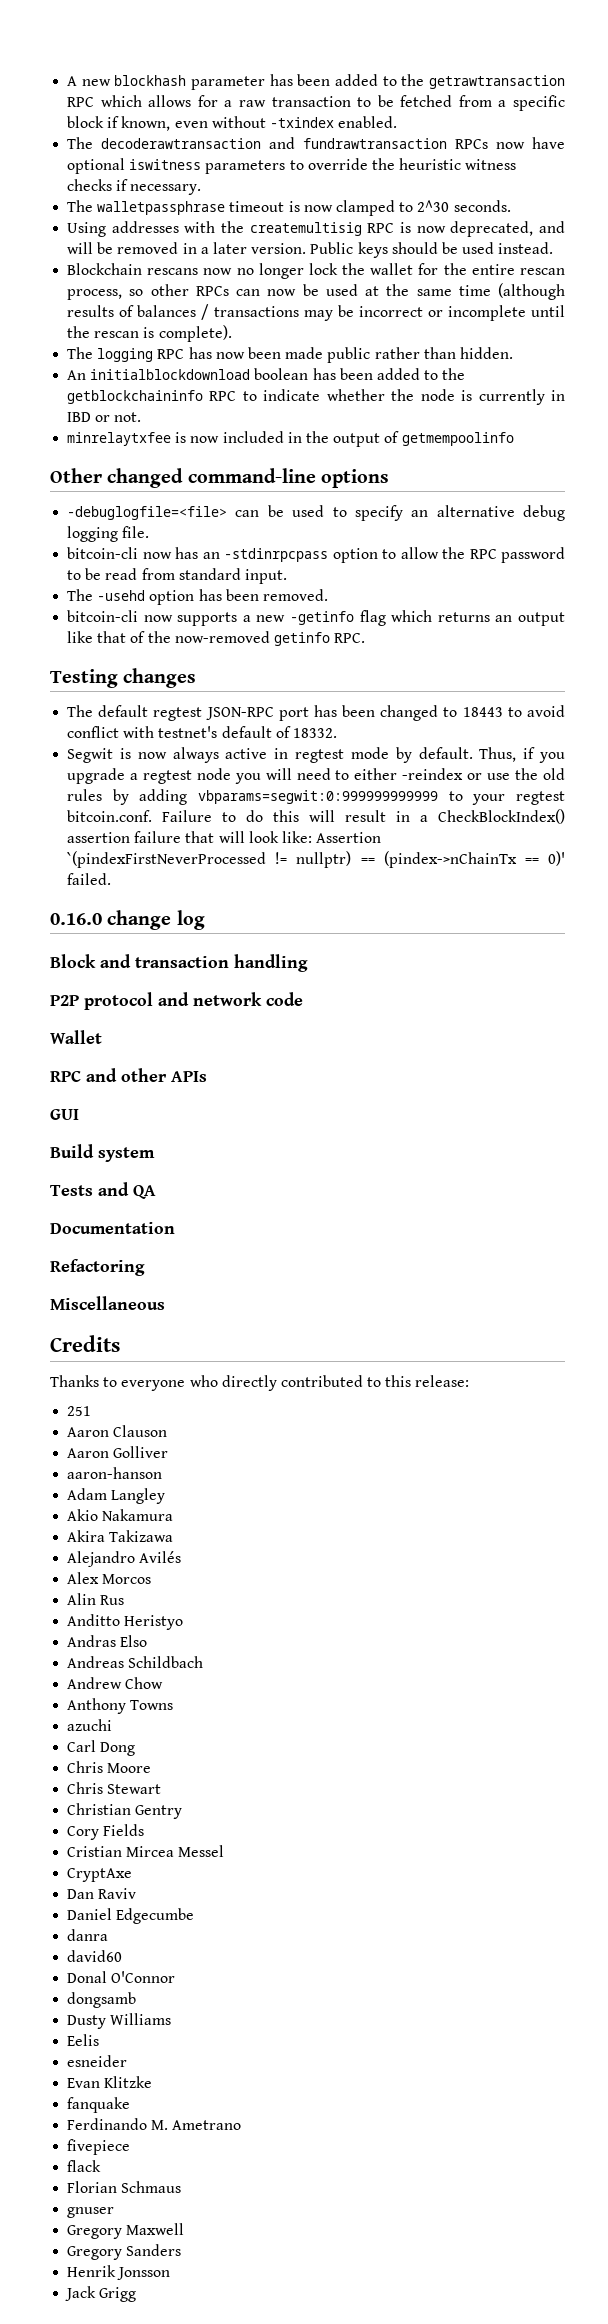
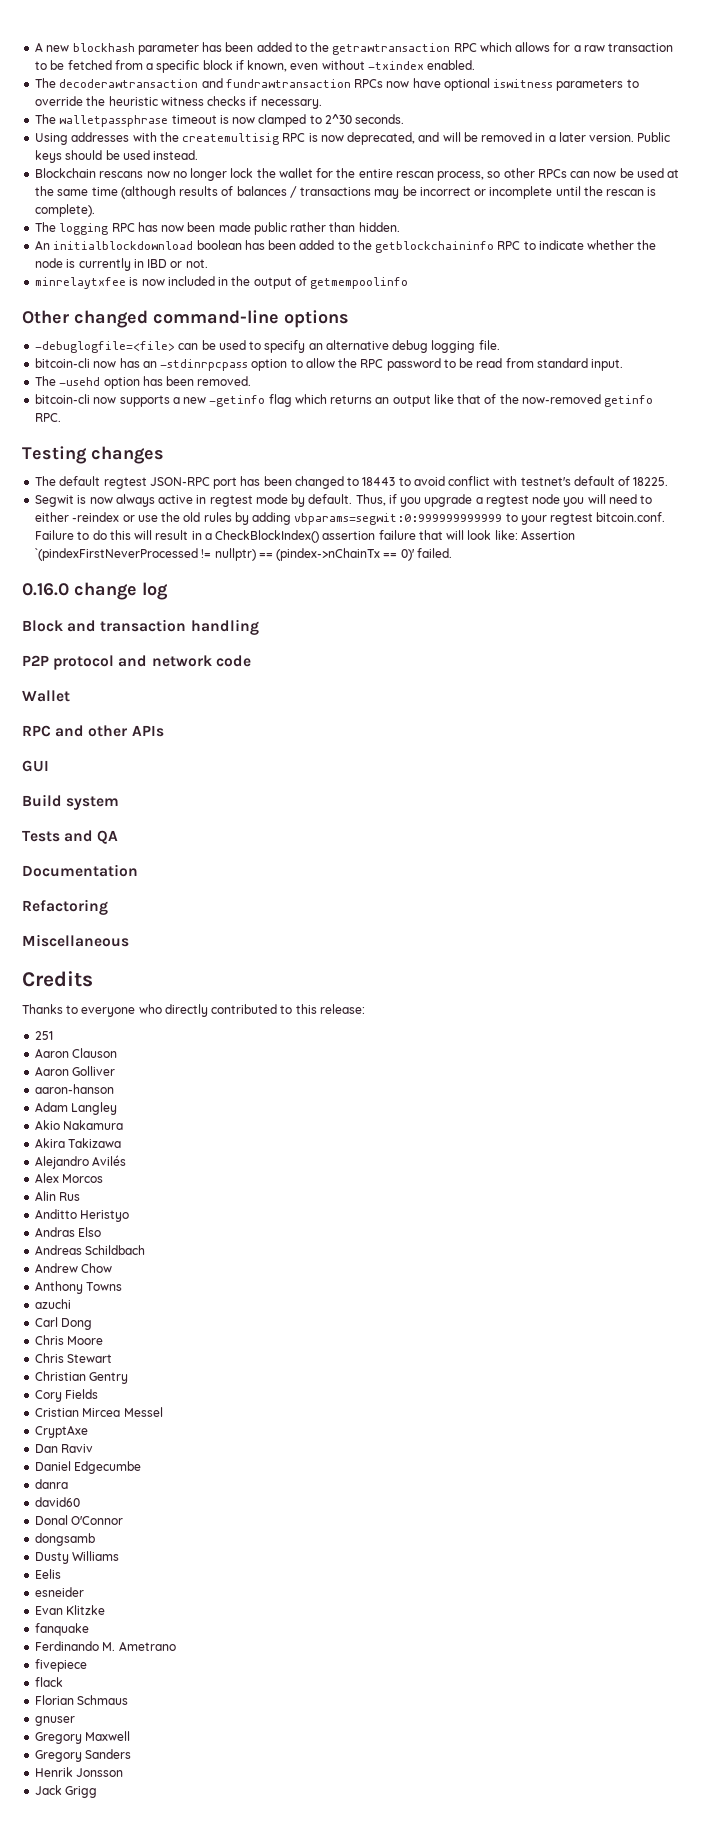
[292,728,337,738] 18332. -> [633,477,669,486] 18225.

